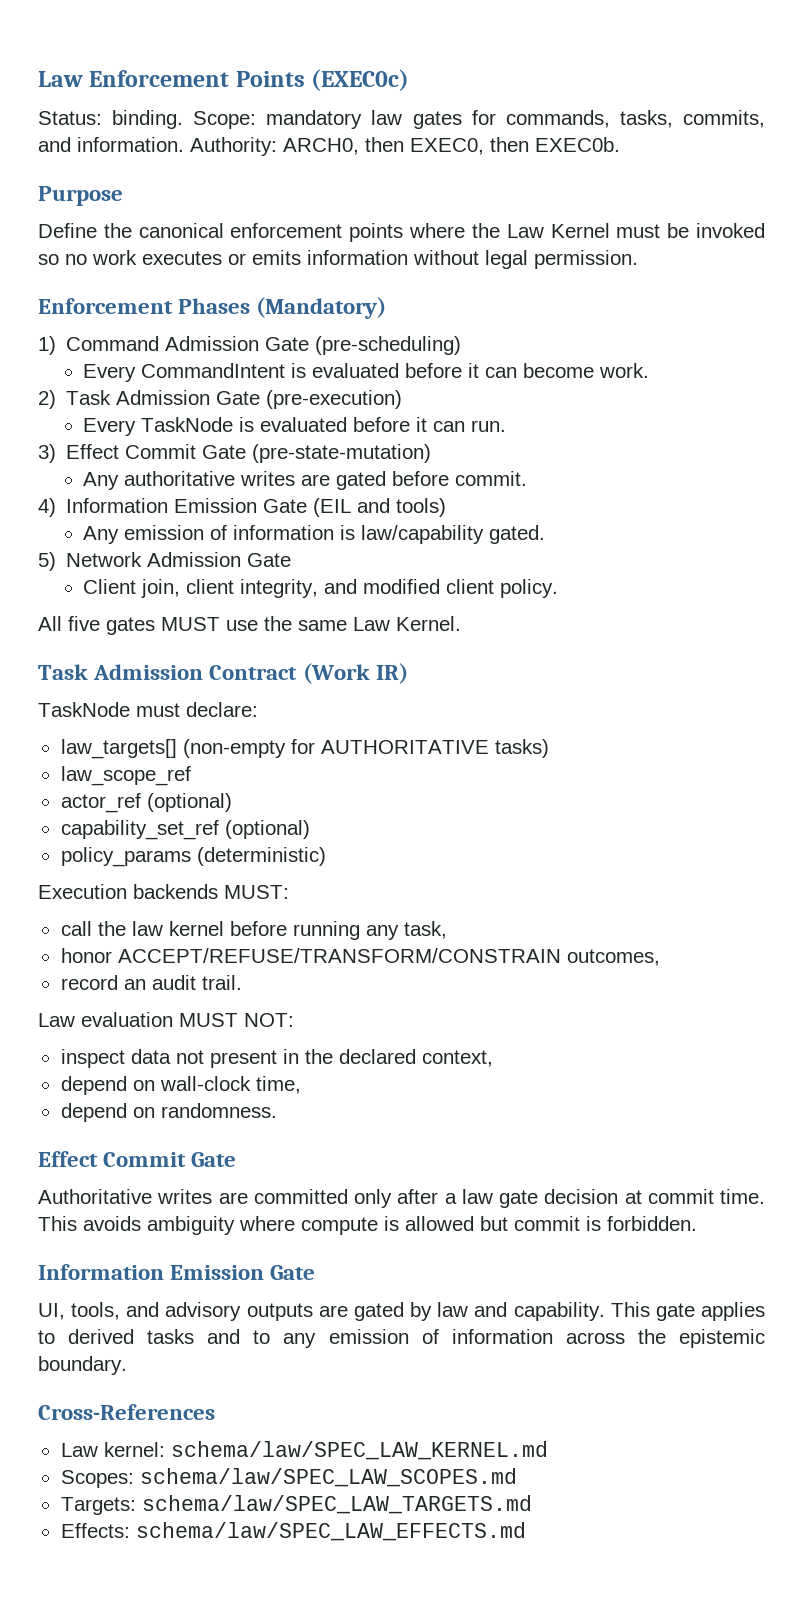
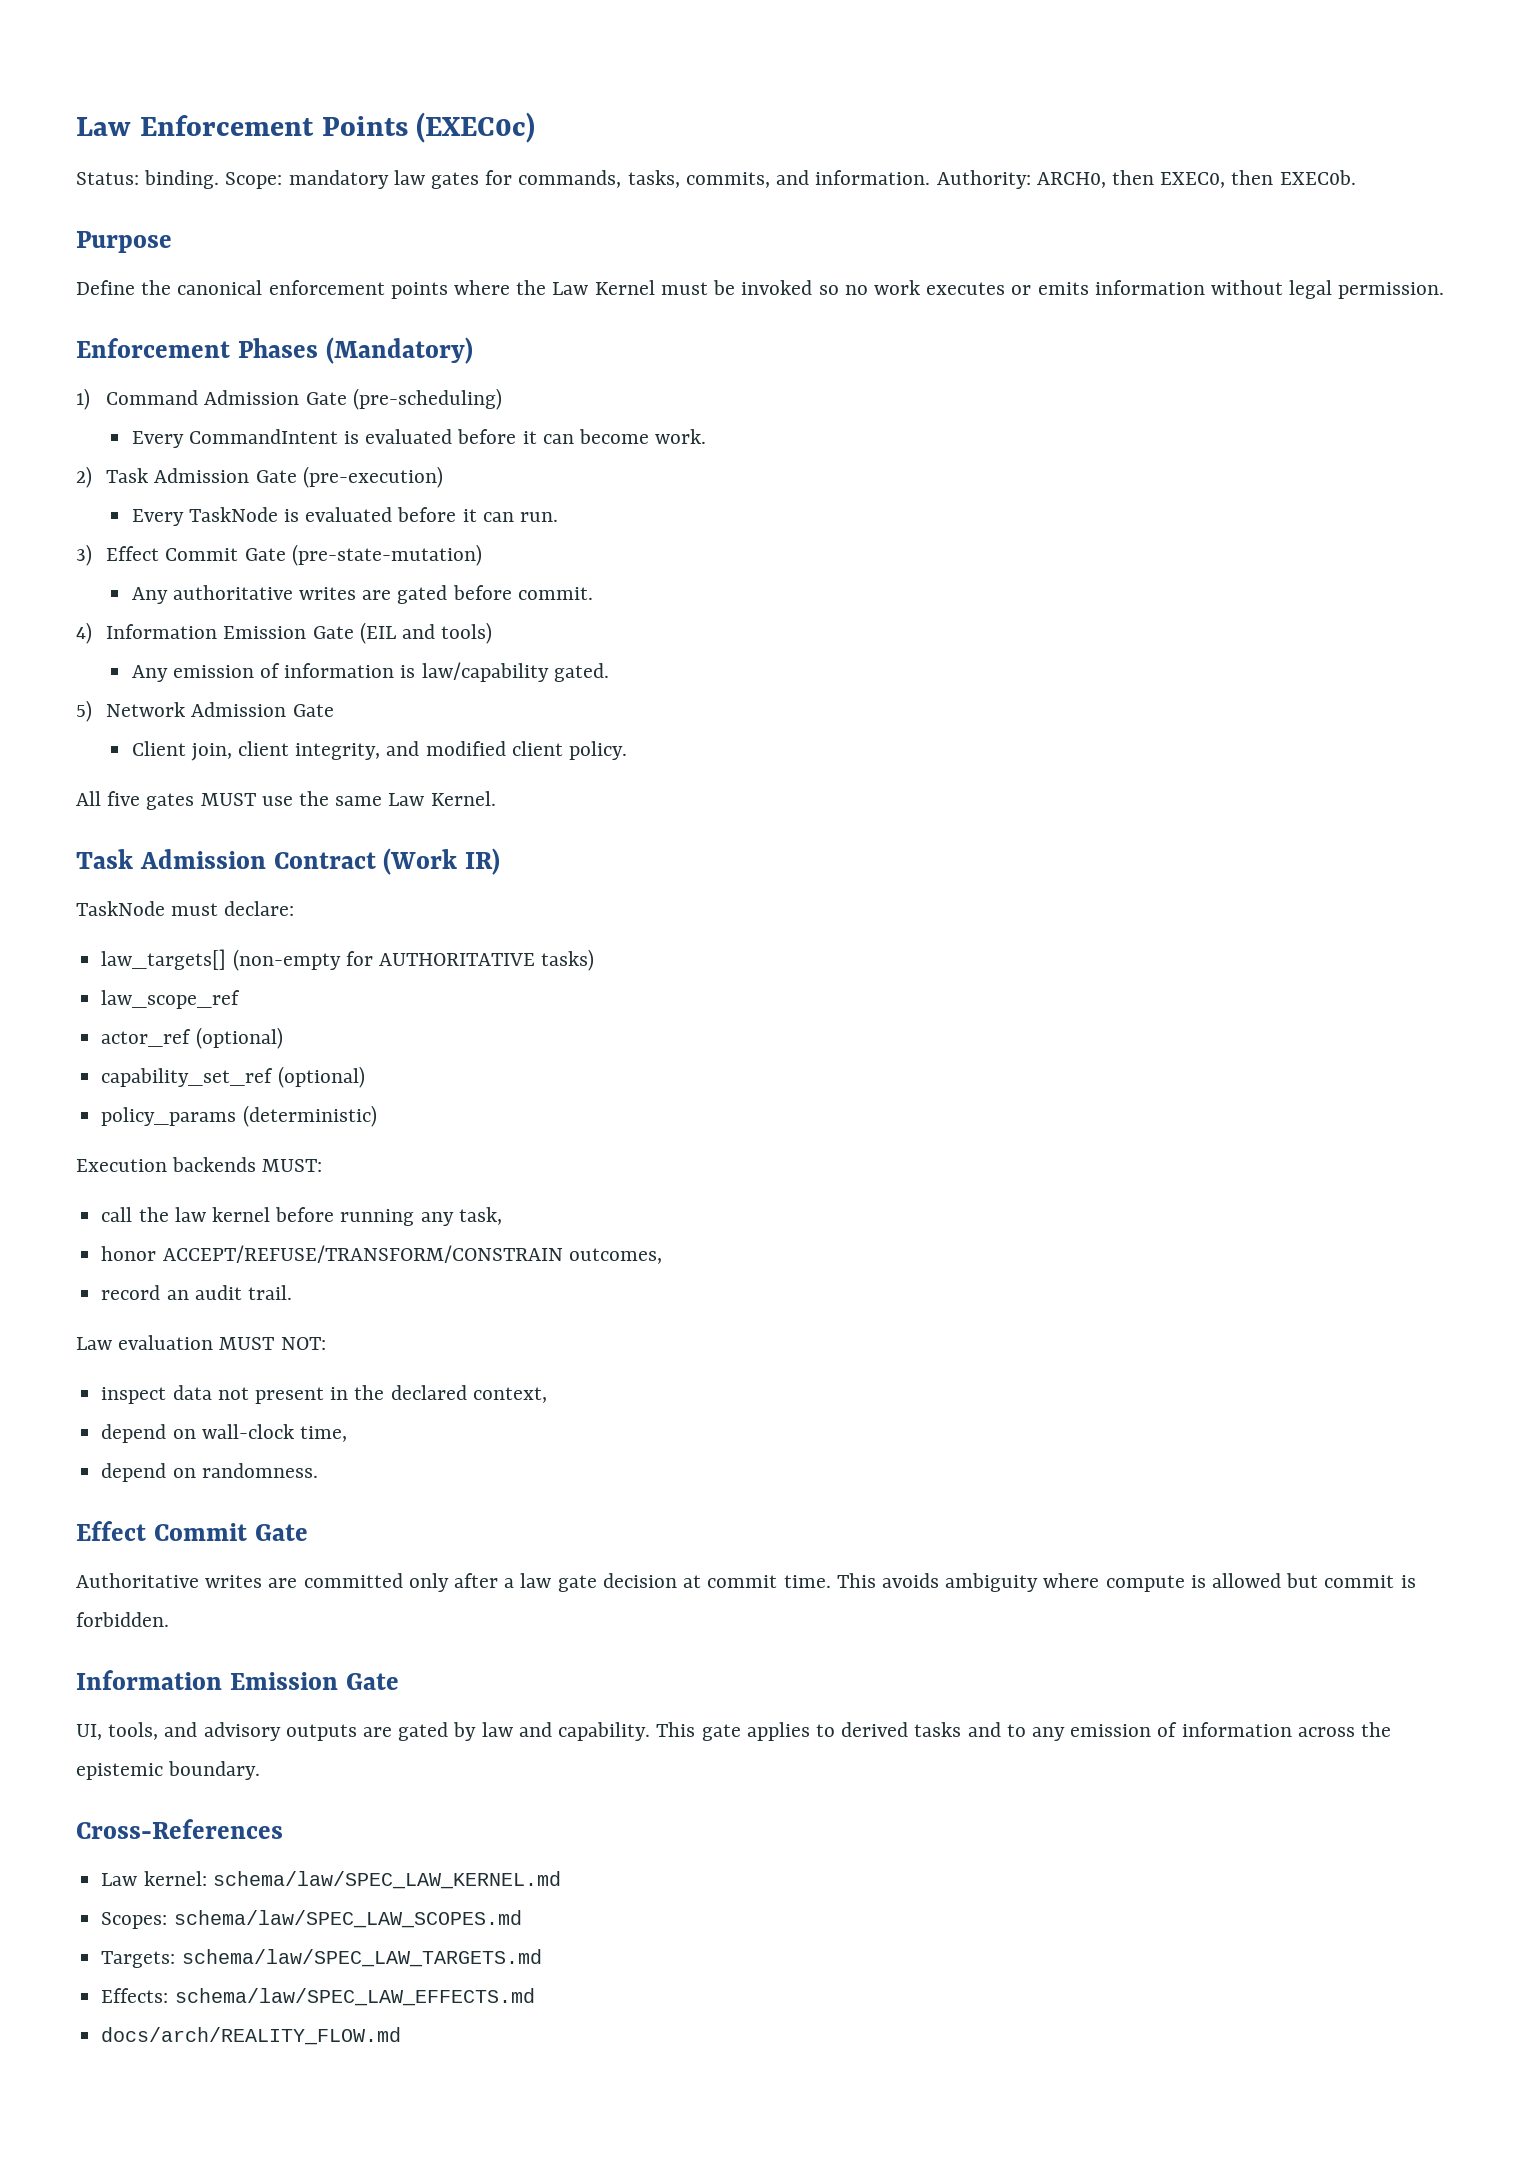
(526, 1531) none -> [101,2027,402,2045] // docs/arch/REALITY_FLOW.md

